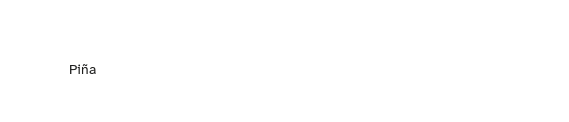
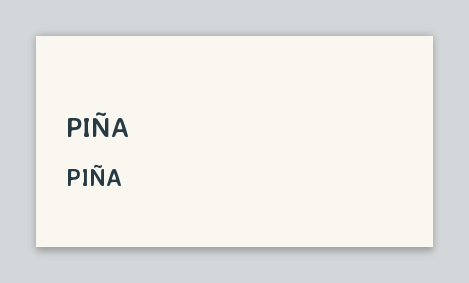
[69,64,96,74] Piña -> [66,112,129,137] [66,164,122,186] PIÑA // PIÑA

